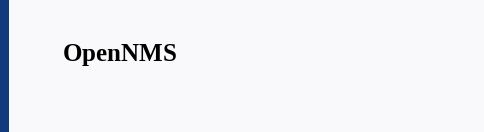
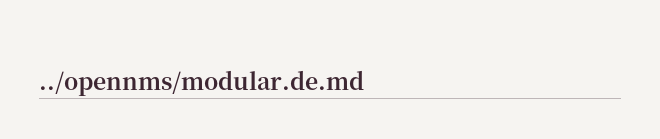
[63,44,177,66] OpenNMS -> [39,70,364,96] ../opennms/modular.de.md

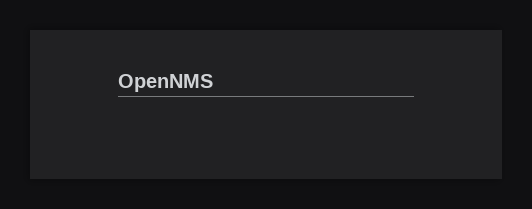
[39,70,364,96] ../opennms/modular.de.md -> [118,74,213,92] OpenNMS

